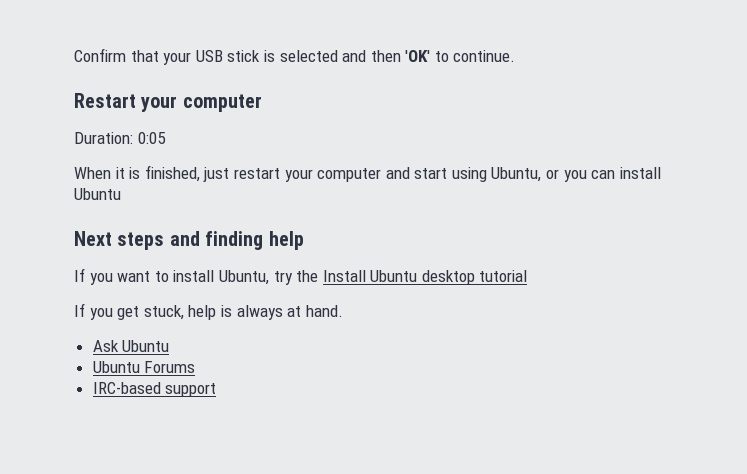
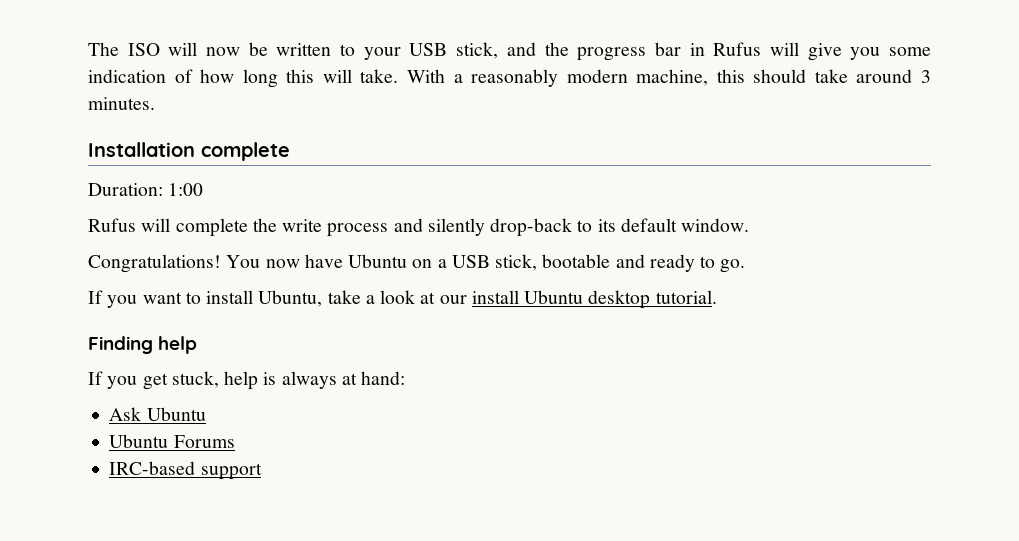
[74,48,516,65] [74,93,262,112] [74,132,166,144] [74,165,661,182] [74,188,121,200] [74,231,304,250] Confirm that your USB stick is selected and then 'OK' to continue. // Restart your computer // Duration: 0:05 // When it is finished, just restart your computer and start using Ubuntu, or you can install Ubuntu // Next steps and finding help -> [88,42,932,61] [88,69,931,88] [88,97,155,110] [88,142,290,161] [88,183,204,196] [88,218,750,237] [88,254,746,273] The ISO will now be written to your USB stick, and the progress bar in Rufus will give you some indication of how long this will take. With a reasonably modern machine, this should take around 3 minutes. // Installation complete // Duration: 1:00 // Rufus will complete the write process and silently drop-back to its default window. // Congratulations! You now have Ubuntu on a USB stick, bootable and ready to go.
[273,270,528,285] try the Install Ubuntu desktop tutorial -> [327,290,717,309] [88,336,198,354] take a look at our install Ubuntu desktop tutorial. // Finding help
[305,305,343,317] hand. -> [361,371,406,385] hand:

